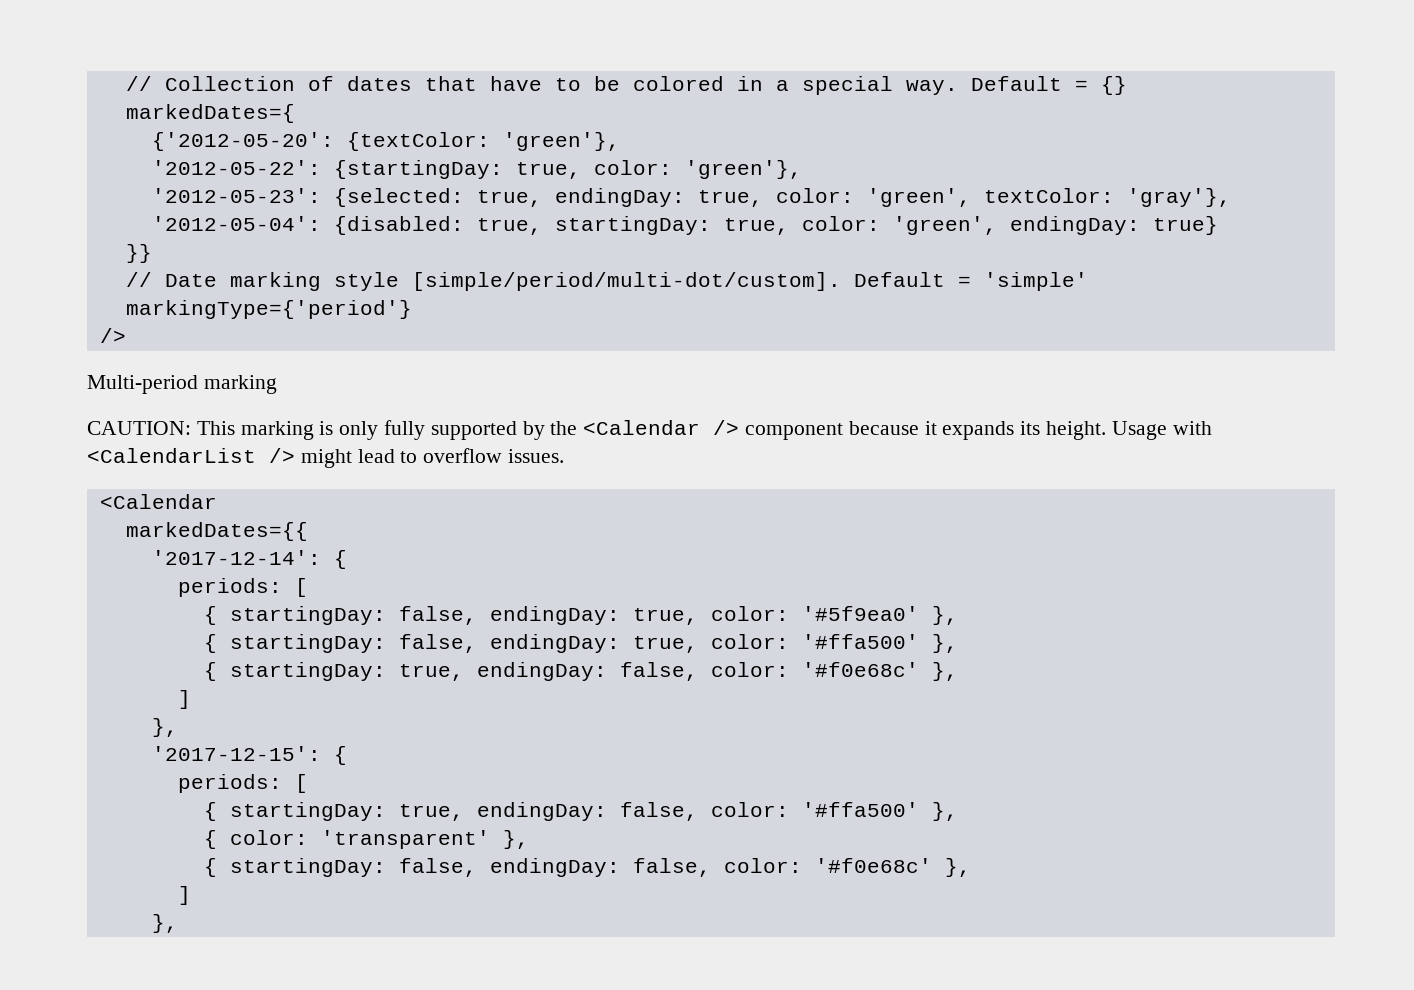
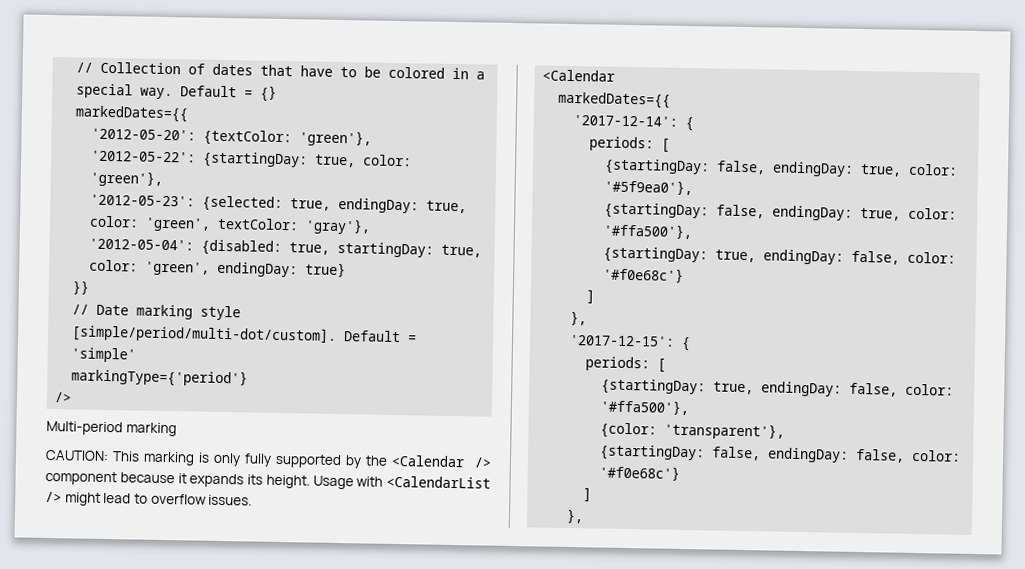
[125,104,295,123] [151,132,334,151] markedDates={ // {'2012-05-20': -> [75,105,190,123] [91,128,197,141] markedDates={{ // '2012-05-20':
[203,606,958,625] [203,634,958,653] [203,662,958,681] { startingDay: false, endingDay: true, color: '#5f9ea0' }, // { startingDay: false, endingDay: true, color: '#ffa500' }, // { startingDay: true, endingDay: false, color: '#f0e68c' }, -> [604,158,959,177] [604,179,694,196] [604,202,958,221] [603,223,694,240] [603,246,957,265] [603,267,685,283] {startingDay: false, endingDay: true, color: '#5f9ea0'}, // {startingDay: false, endingDay: true, color: '#ffa500'}, // {startingDay: true, endingDay: false, color: '#f0e68c'}
[203,802,958,821] [203,830,529,849] [203,858,386,877] { startingDay: true, endingDay: false, color: '#ffa500' }, // { color: 'transparent' }, // { startingDay: -> [601,378,955,397] [600,399,691,416] [600,422,786,440] [599,444,706,462] {startingDay: true, endingDay: false, color: '#ffa500'}, // {color: 'transparent'}, // {startingDay:
[814,858,971,877] '#f0e68c' }, -> [599,465,681,481] '#f0e68c'}

